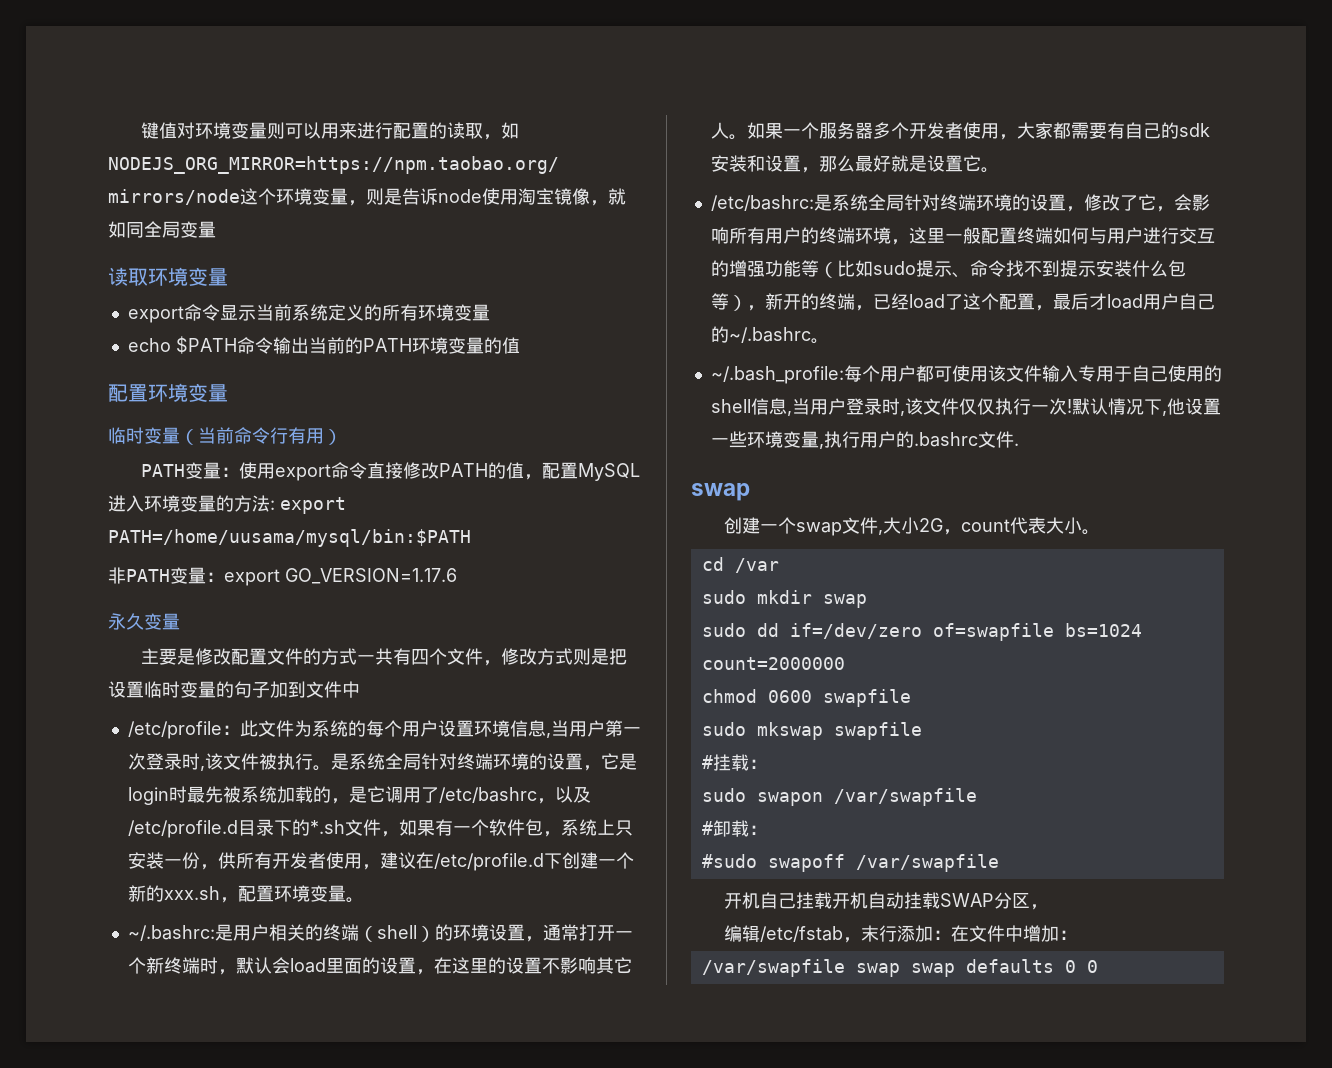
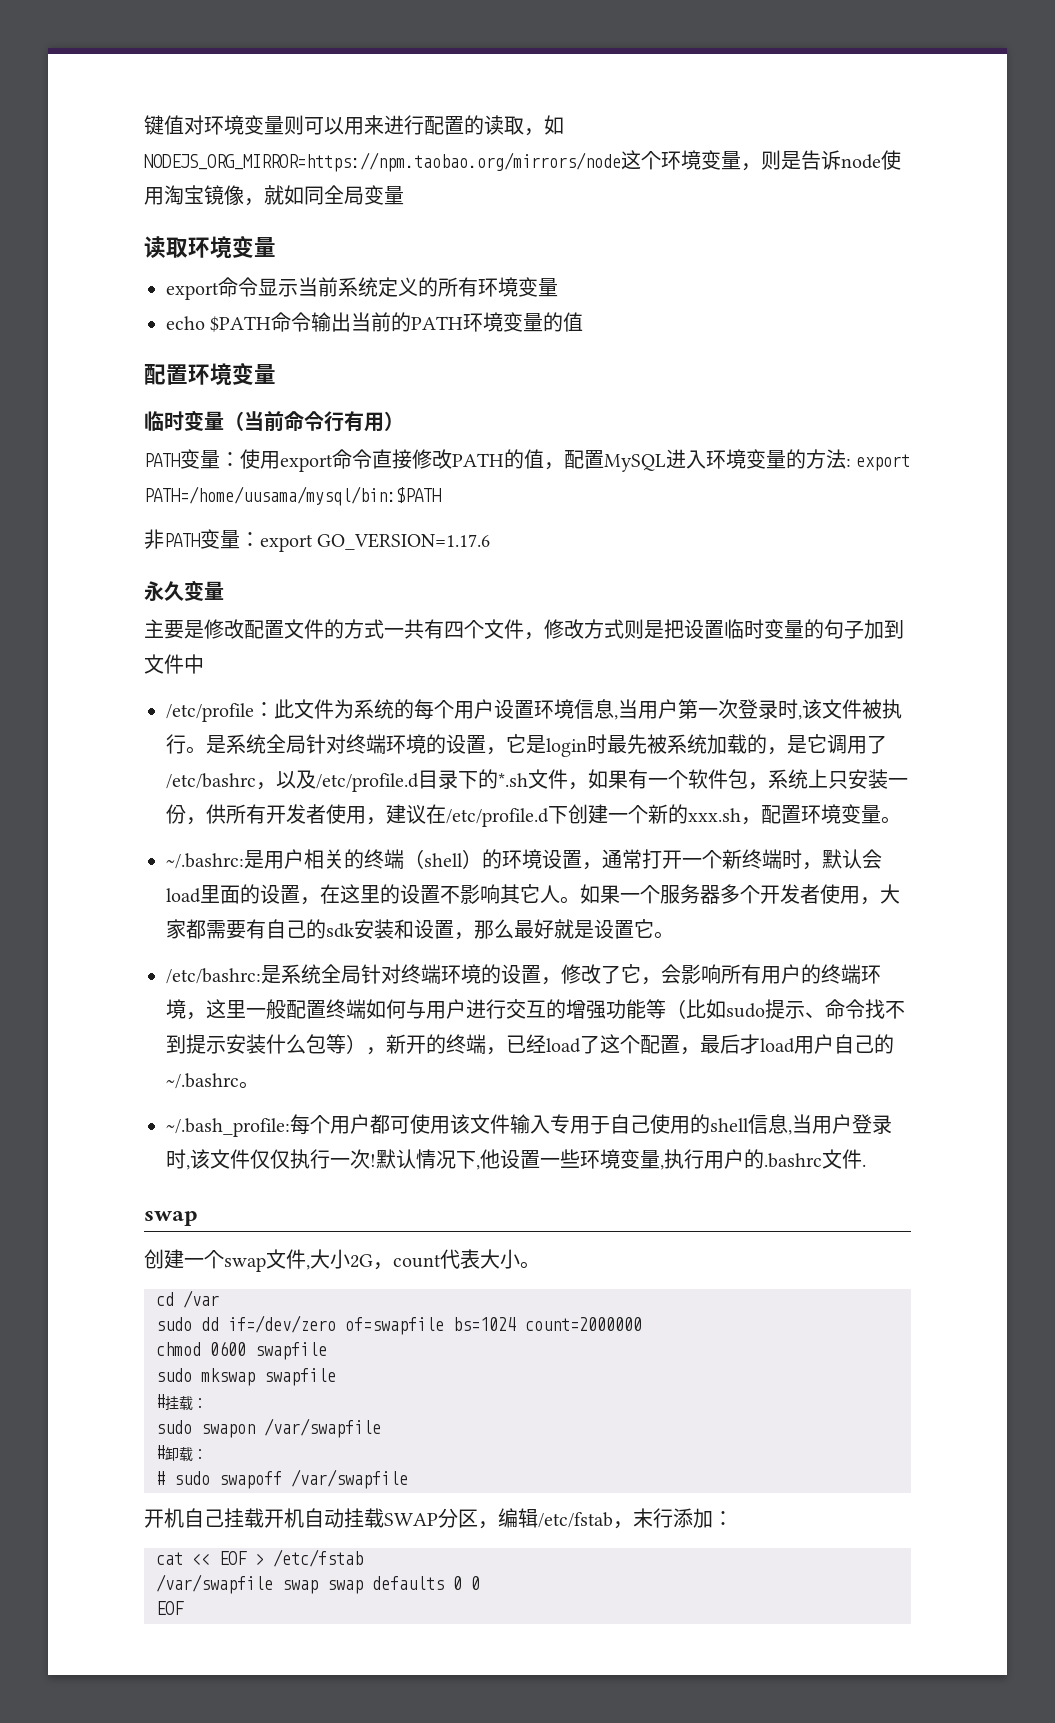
[701,590,867,608] // sudo mkdir swap -> (219, 1299) none
[701,854,757,868] #sudo -> [156,1471,210,1485] # sudo
(1049, 907) // -> (498, 1525) none
[951,925,1078,942] 在文件中增加： -> [156,1549,363,1567] // cat << EOF > /etc/fstab
(1098, 966) none -> [156,1601,184,1615] // EOF

